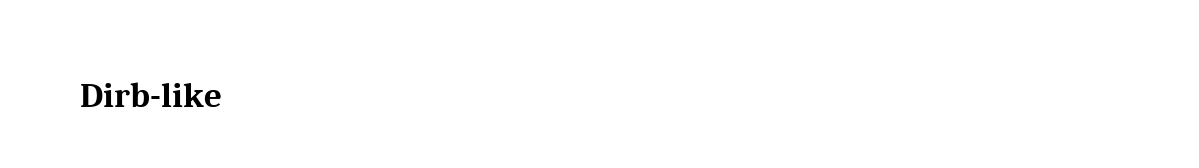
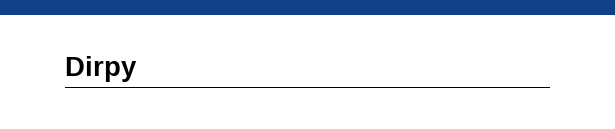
[80,82,222,107] Dirb-like -> [65,56,137,82] Dirpy

